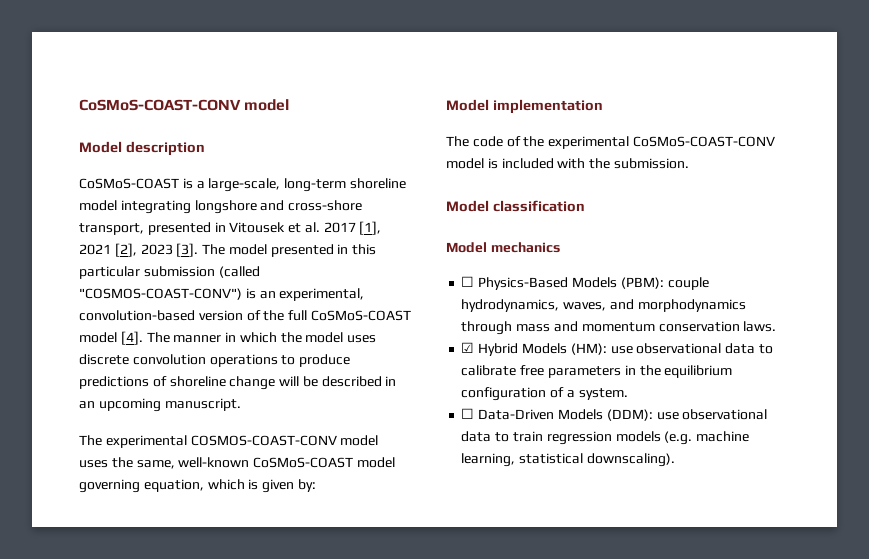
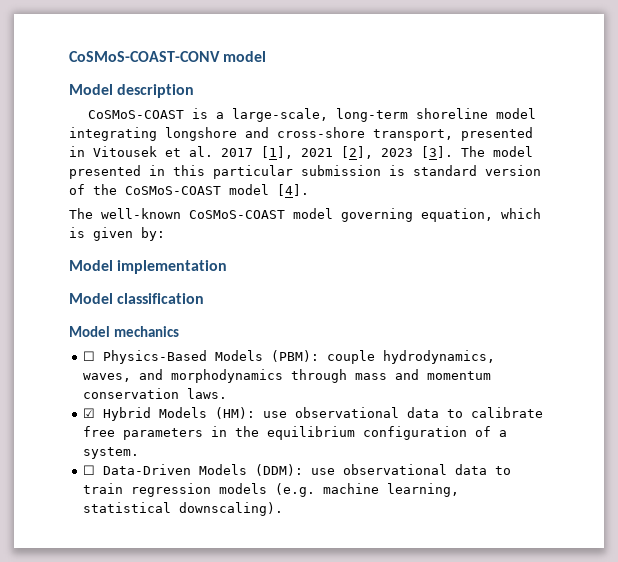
[218,266,260,278] [79,288,365,301] [79,310,195,321] (called "COSMOS-COAST-CONV") is an experimental, convolution-based -> [389,165,477,176] is standard
[288,310,308,321] full -> (117, 189) none
[146,332,377,343] [79,354,351,367] [79,376,397,390] [79,398,241,412] [79,435,379,448] [79,457,175,469] The manner in which the model uses discrete convolution operations to produce predictions of shoreline change will be described in an upcoming manuscript. // The experimental COSMOS-COAST-CONV model uses the same, -> [69,208,93,219] // The
[446,136,775,149] [446,158,689,169] // The code of the experimental CoSMoS-COAST-CONV model is included with the submission. -> (228, 267) none

